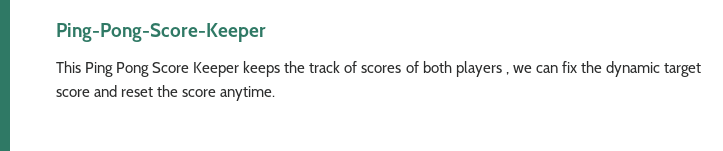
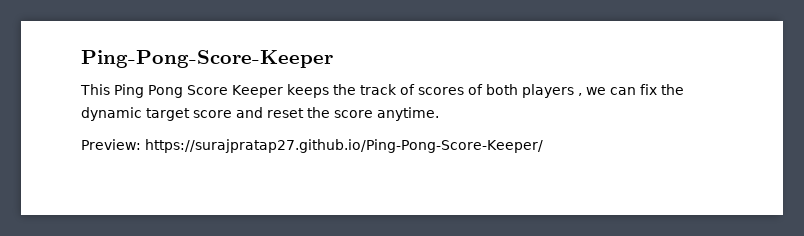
(276, 93) none -> [81,139,543,153] // Preview: https://surajpratap27.github.io/Ping-Pong-Score-Keeper/

